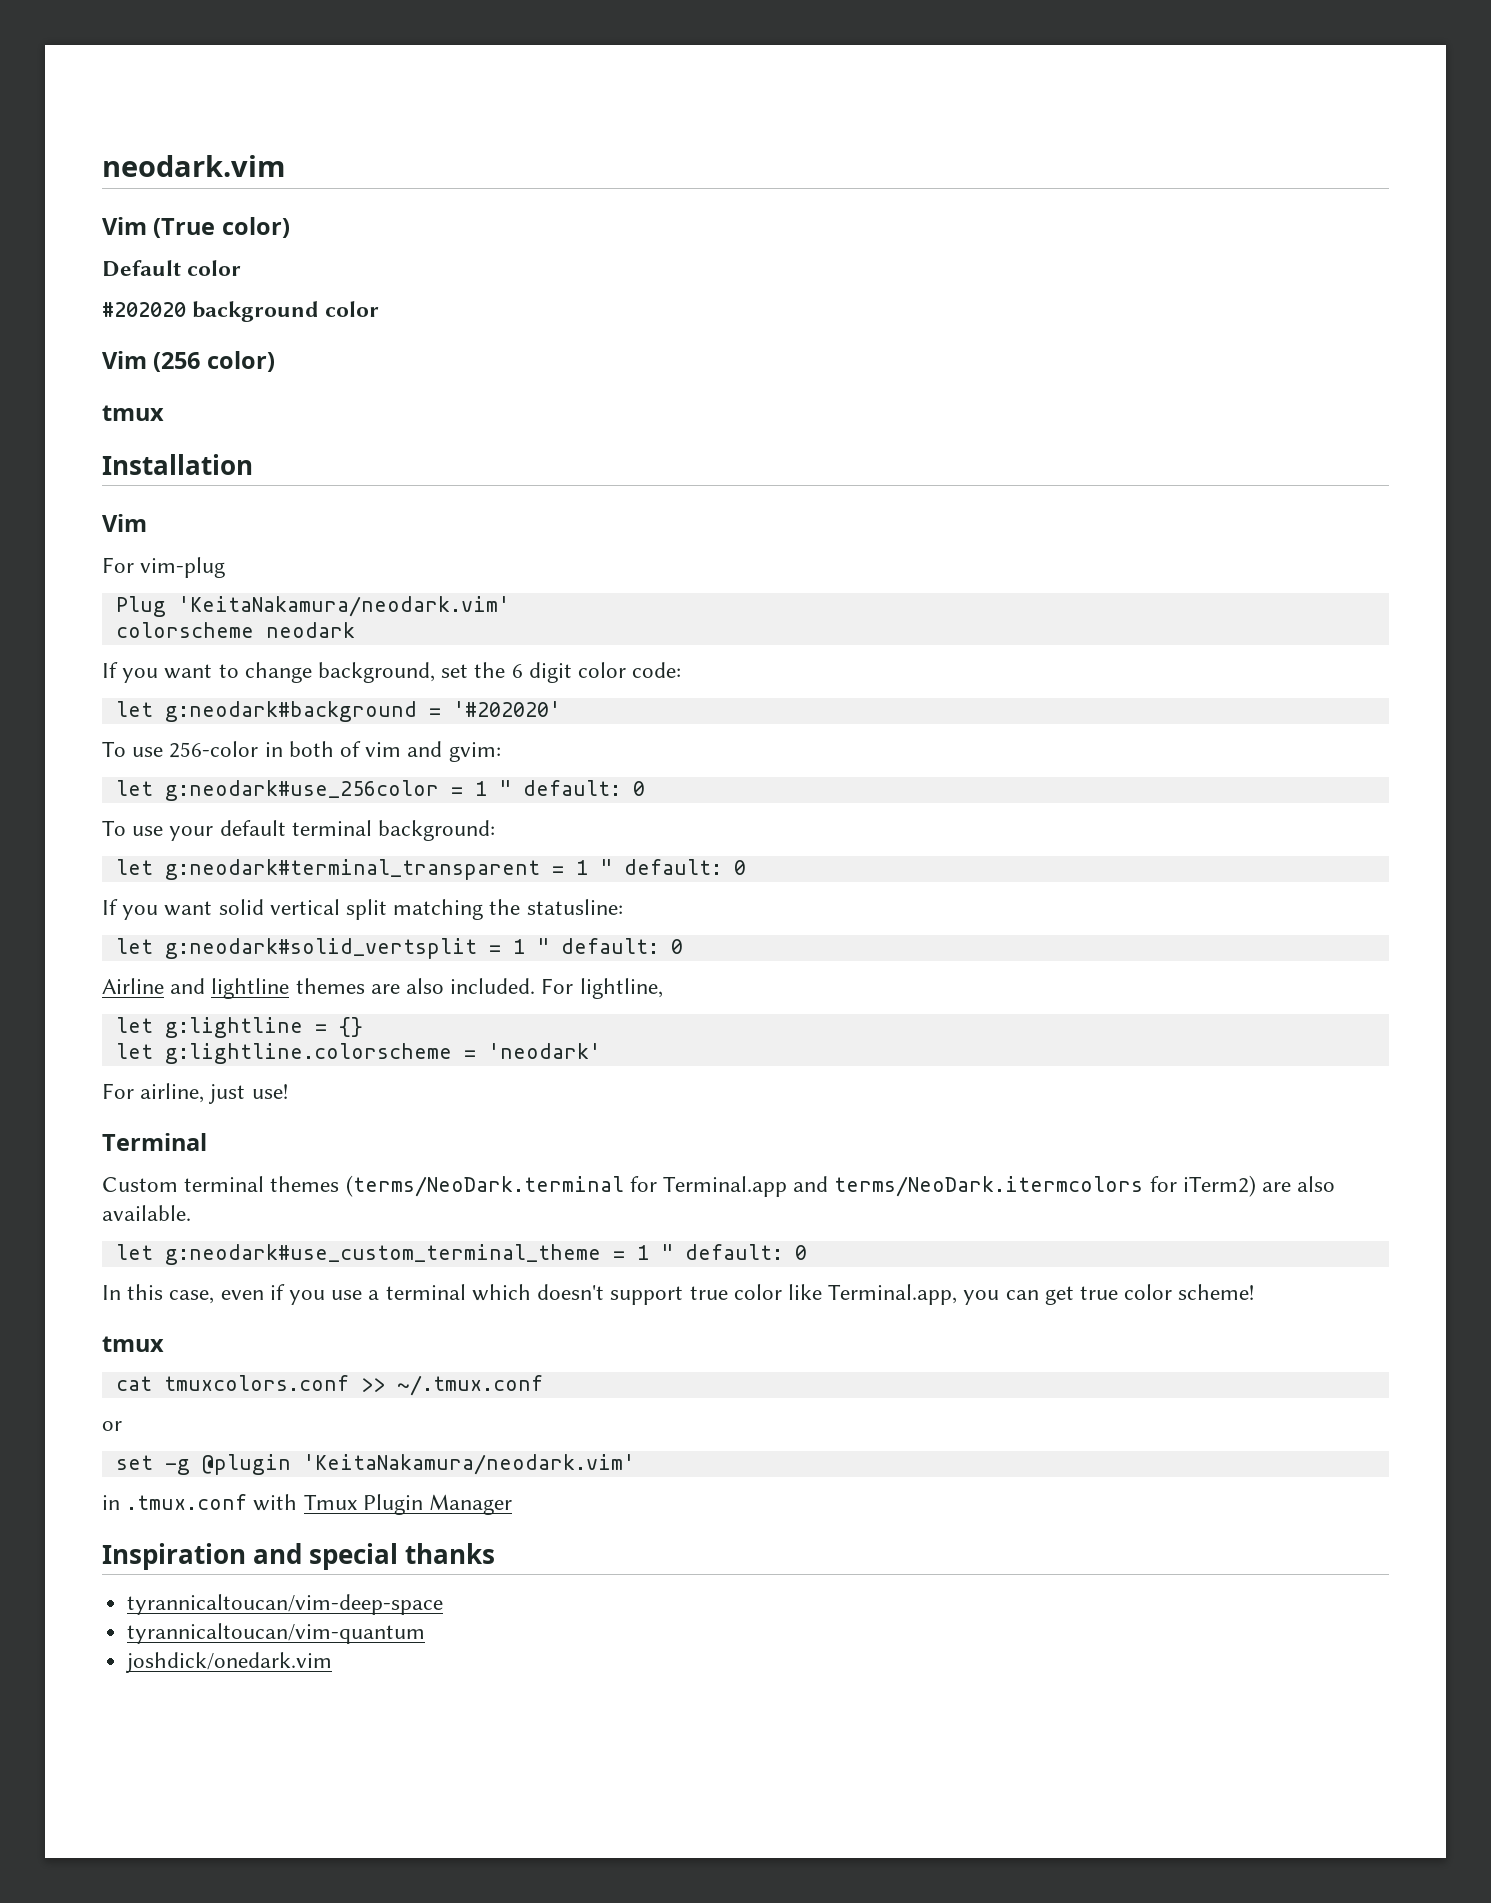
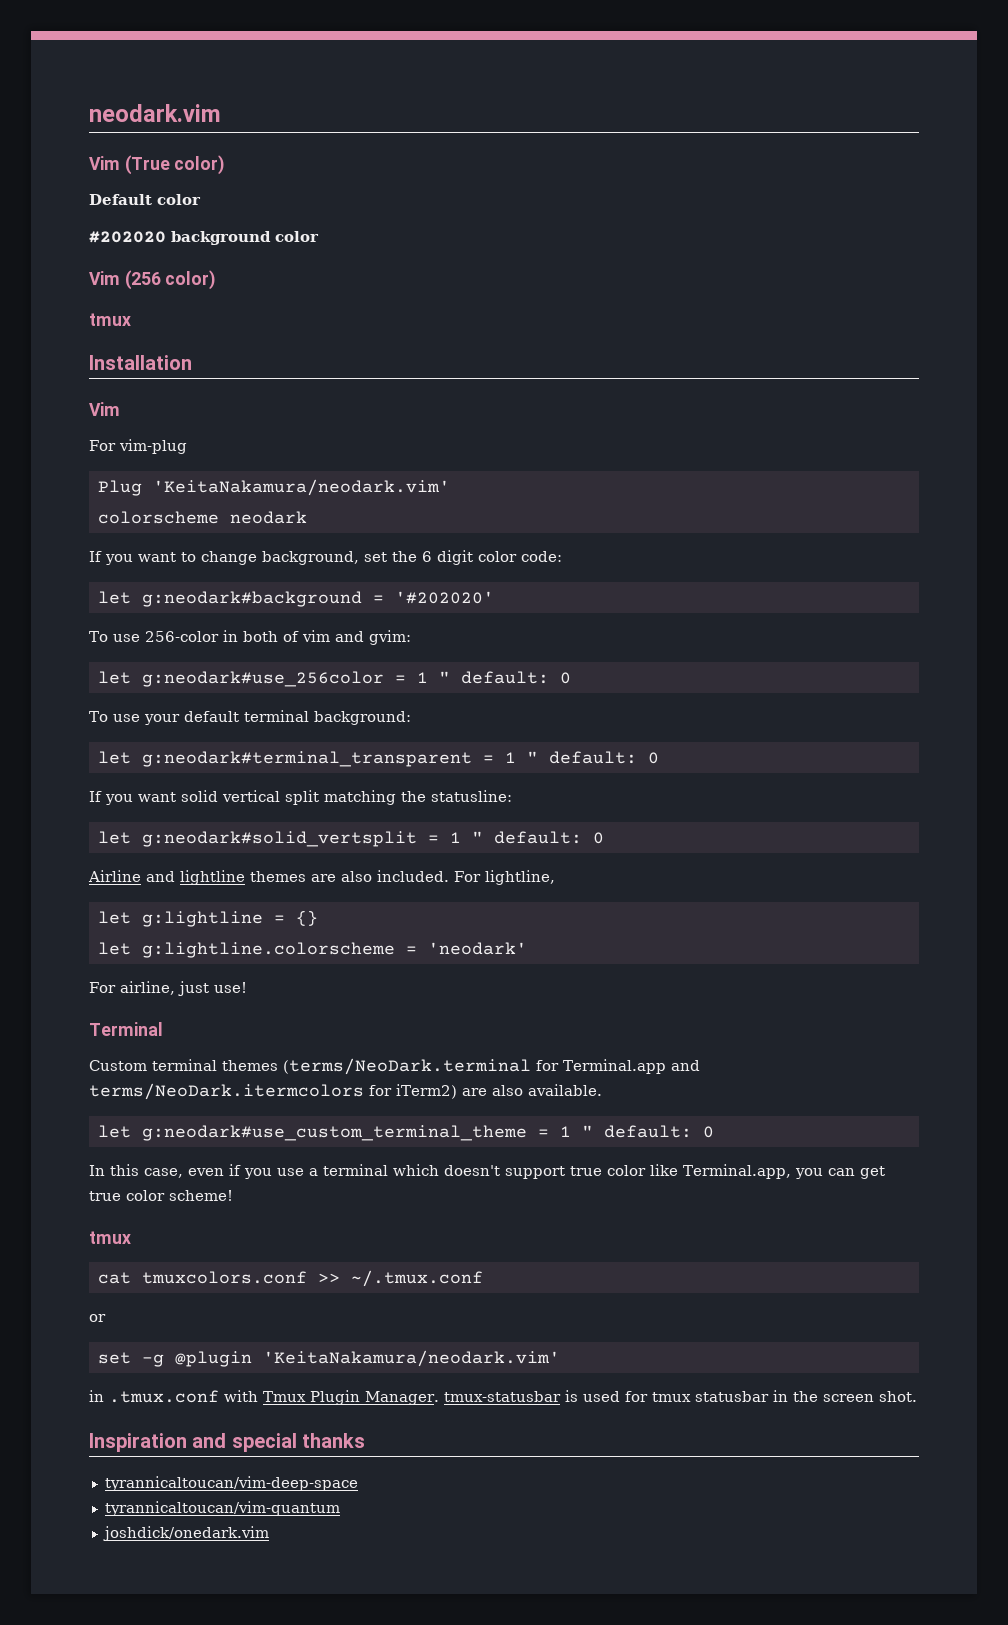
[429,1494,513,1515] Manager -> [365,1390,917,1405] Manager. tmux-statusbar is used for tmux statusbar in the screen shot.

